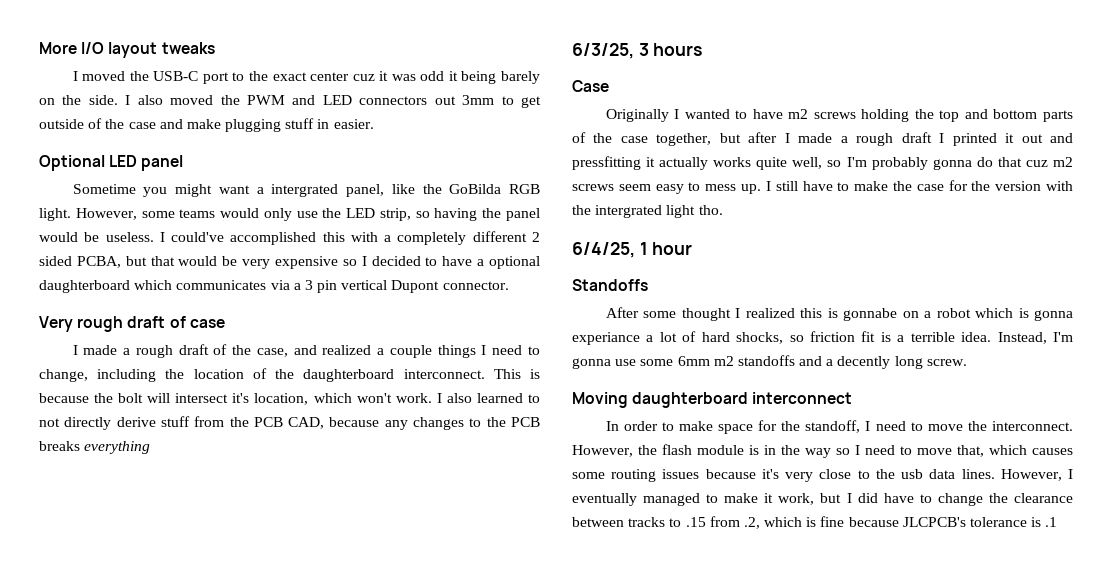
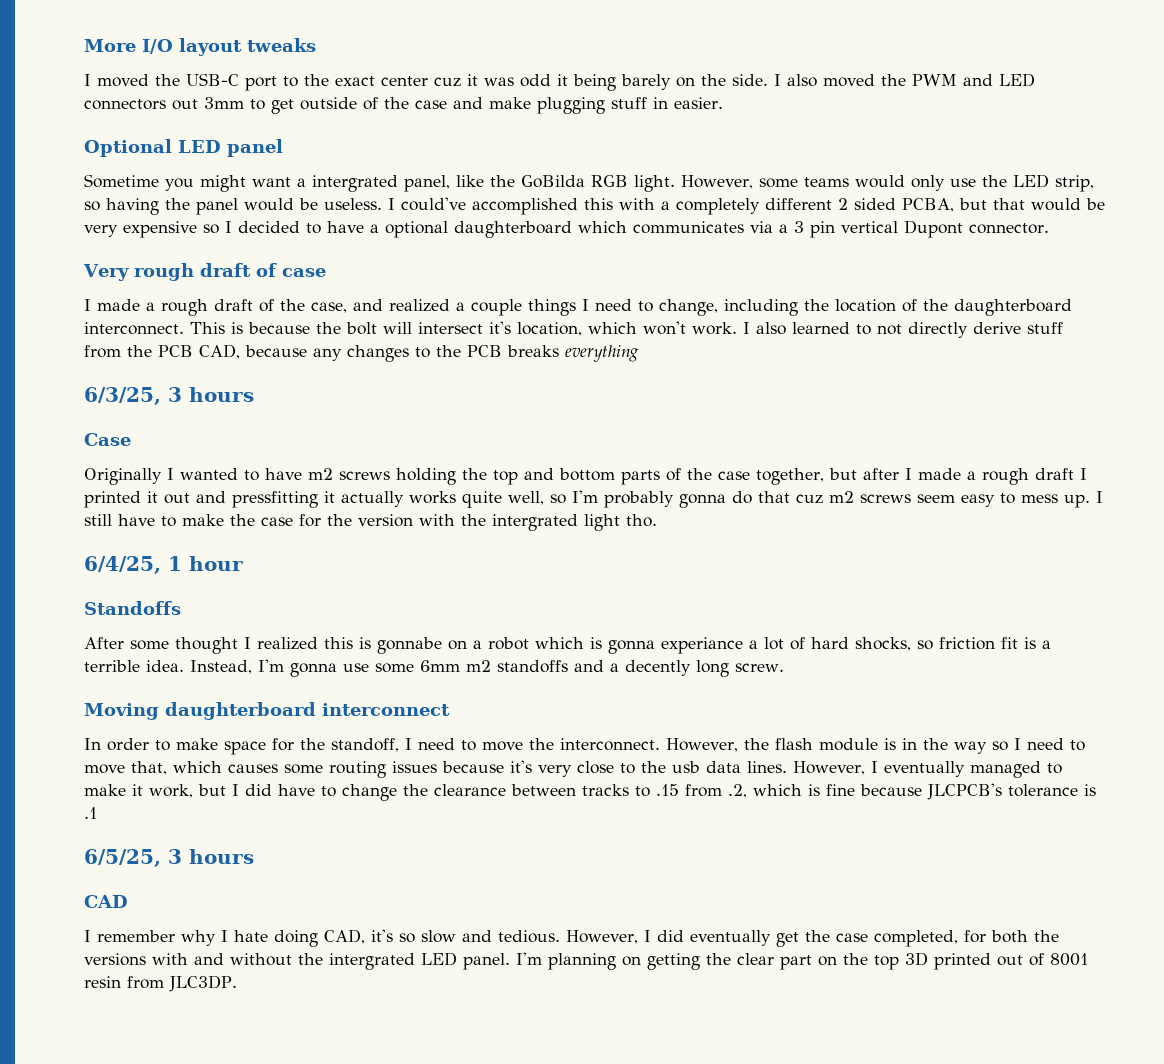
(1058, 522) none -> [84,849,254,867] [84,895,128,908] [84,929,1059,947] [84,952,1088,970] [84,975,237,992] // 6/5/25, 3 hours // CAD // I remember why I hate doing CAD, it's so slow and tedious. However, I did eventually get the case completed, for both the versions with and without the intergrated LED panel. I'm planning on getting the clear part on the top 3D printed out of 8001 resin from JLC3DP.

